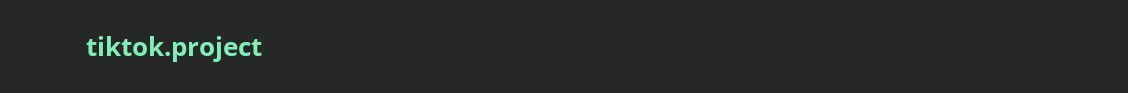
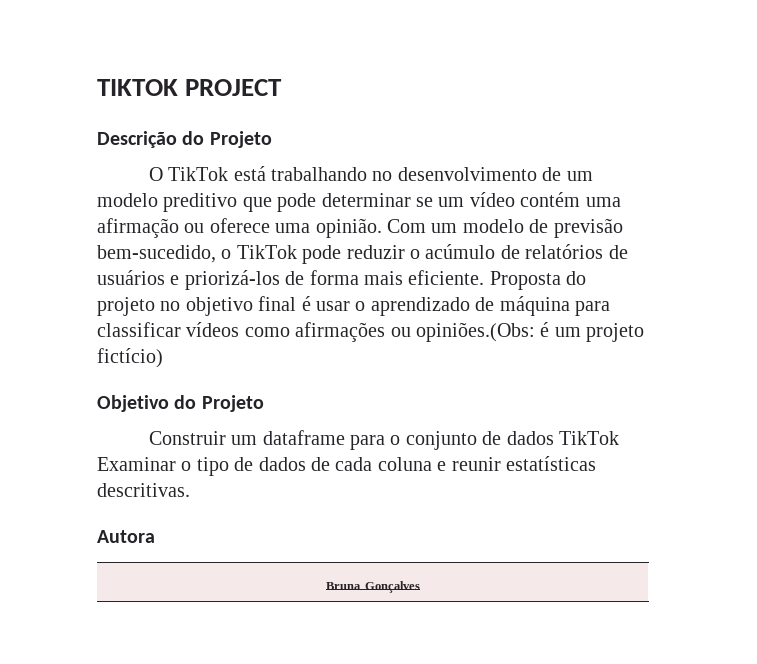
[86,36,262,62] tiktok.project -> [97,79,283,96] [97,131,272,148] [148,166,593,181] [97,192,621,212] [97,218,623,238] [97,244,628,264] [97,270,587,290] [97,296,610,316] [97,322,645,342] [97,348,163,368] [97,395,264,412] [148,430,619,450] [97,456,596,476] [97,483,190,497] [97,530,155,543] [326,581,420,593] TIKTOK PROJECT // Descrição do Projeto // O TikTok está trabalhando no desenvolvimento de um modelo preditivo que pode determinar se um vídeo contém uma afirmação ou oferece uma opinião. Com um modelo de previsão bem-sucedido, o TikTok pode reduzir o acúmulo de relatórios de usuários e priorizá-los de forma mais eficiente. Proposta do projeto no objetivo final é usar o aprendizado de máquina para classificar vídeos como afirmações ou opiniões.(Obs: é um projeto fictício) // Objetivo do Projeto // Construir um dataframe para o conjunto de dados TikTok Examinar o tipo de dados de cada coluna e reunir estatísticas descritivas. // Autora // Bruna Gonçalves

